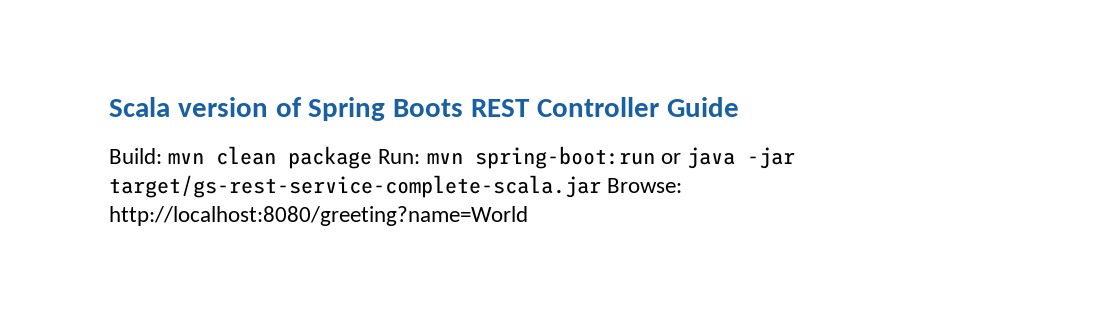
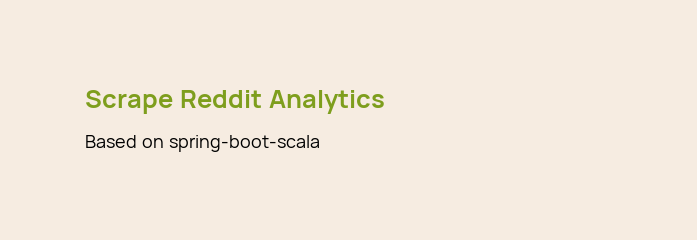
[109,97,739,121] [109,146,796,169] [109,175,683,198] [109,206,528,226] Scala version of Spring Boots REST Controller Guide // Build: mvn clean package Run: mvn spring-boot:run or java -jar target/gs-rest-service-complete-scala.jar Browse: http://localhost:8080/greeting?name=World -> [85,90,385,114] [85,135,320,152] Scrape Reddit Analytics // Based on spring-boot-scala

